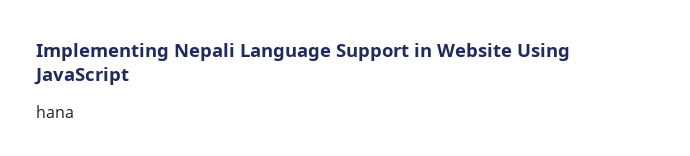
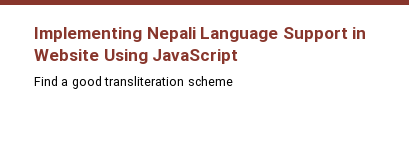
[36,105,74,118] hana -> [34,76,233,89] Find a good transliteration scheme

